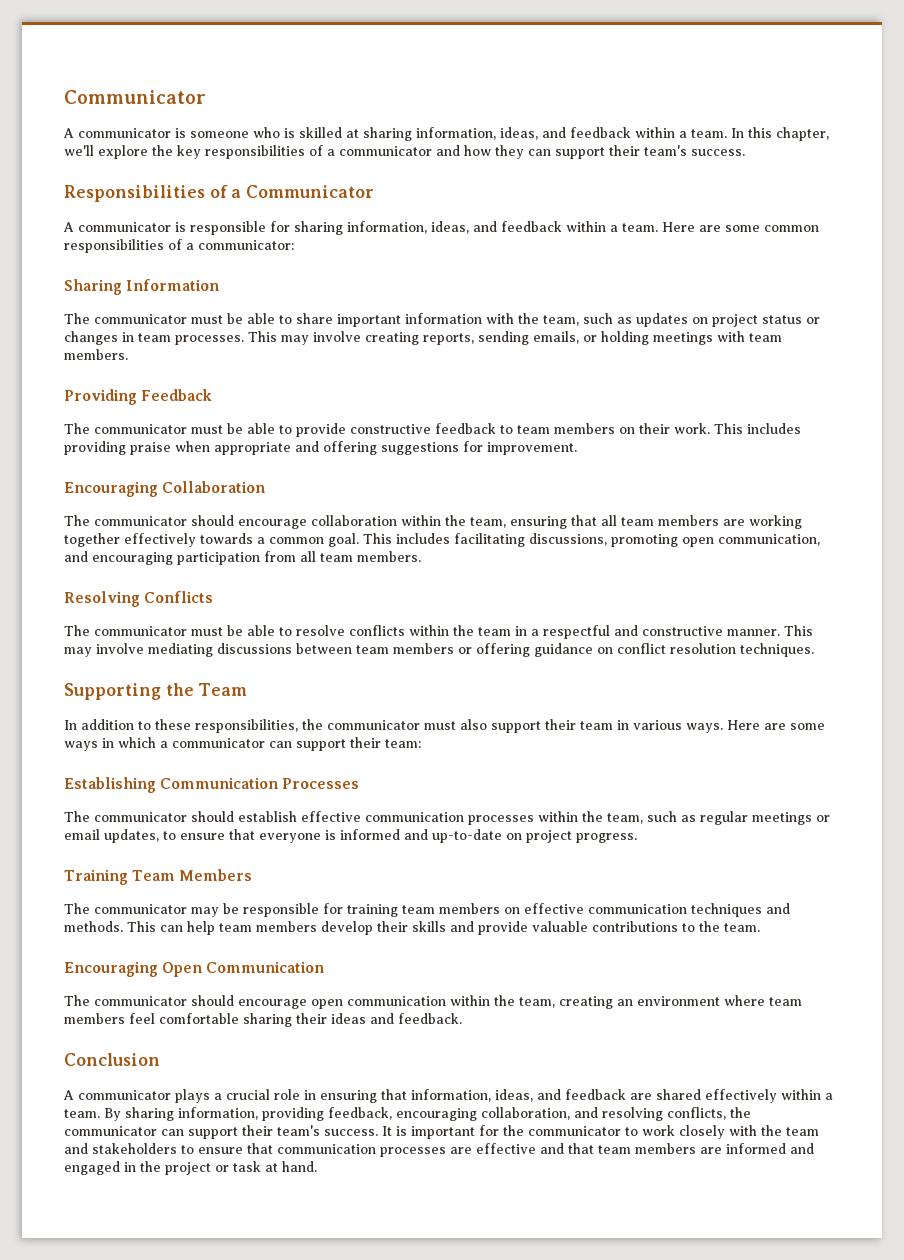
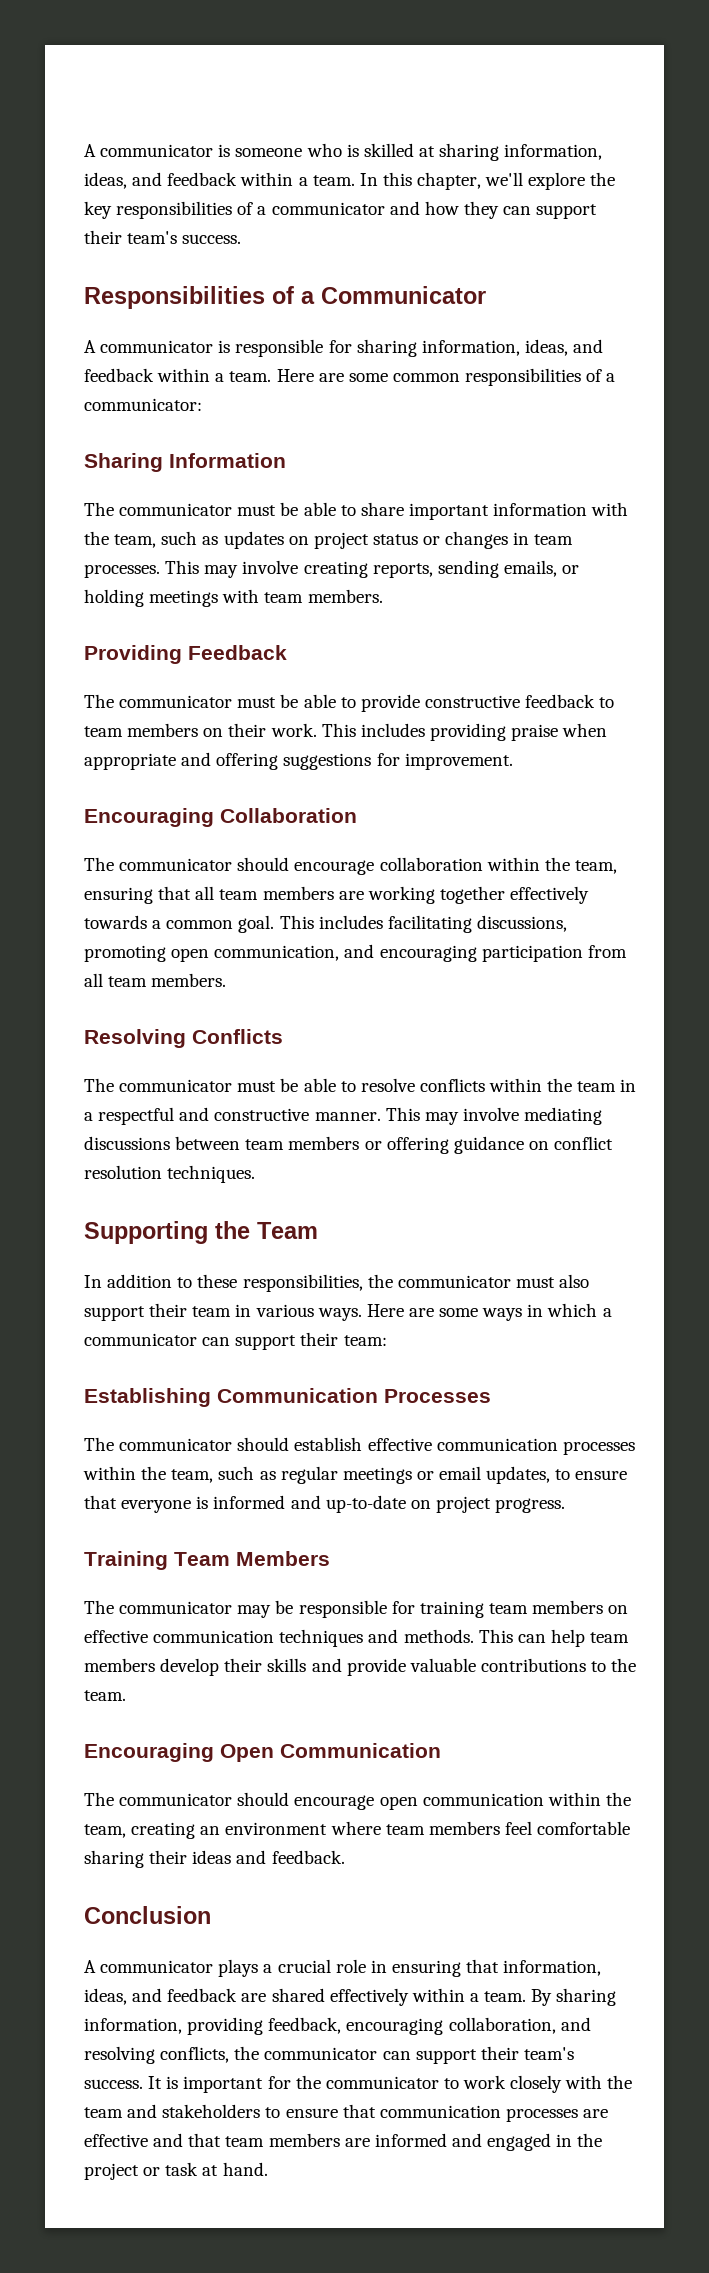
[64,90,206,104] Communicator // -> (84, 150) none

